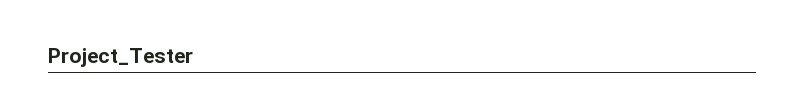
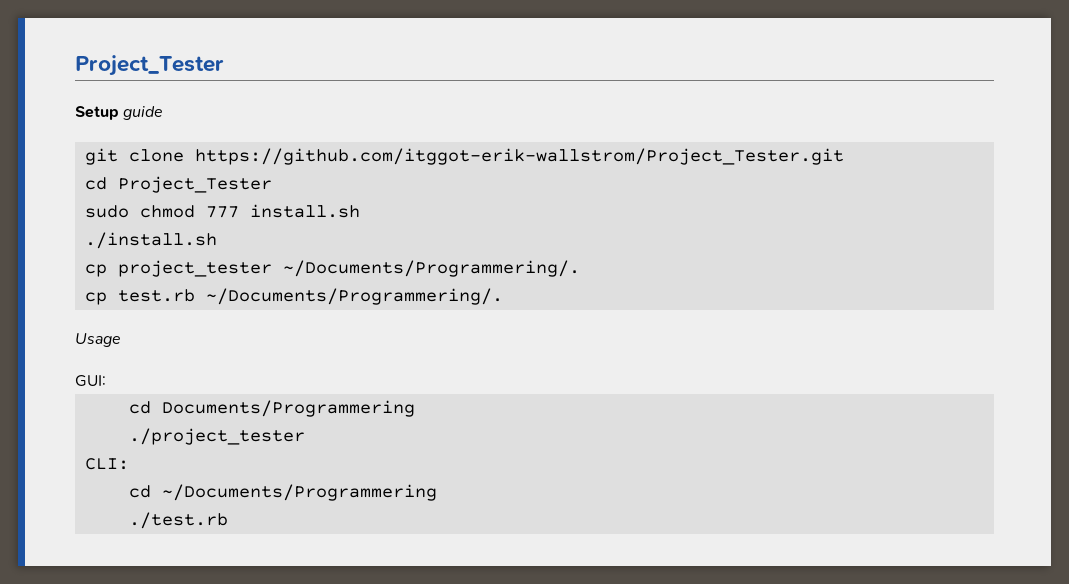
[48,48,193,67] Project_Tester -> [75,55,224,76] [75,106,164,120] [84,148,844,165] [84,176,272,193] [84,204,360,218] [84,232,217,249] [84,260,580,277] [84,288,503,305] [75,333,121,347] [75,375,106,387] [128,400,415,417] [128,428,305,445] [84,458,129,470] [128,484,437,501] [128,512,228,529] Project_Tester // Setup guide // git clone https://github.com/itggot-erik-wallstrom/Project_Tester.git // cd Project_Tester // sudo chmod 777 install.sh // ./install.sh // cp project_tester ~/Documents/Programmering/. // cp test.rb ~/Documents/Programmering/. // Usage // GUI: // cd Documents/Programmering // ./project_tester // CLI: // cd ~/Documents/Programmering // ./test.rb

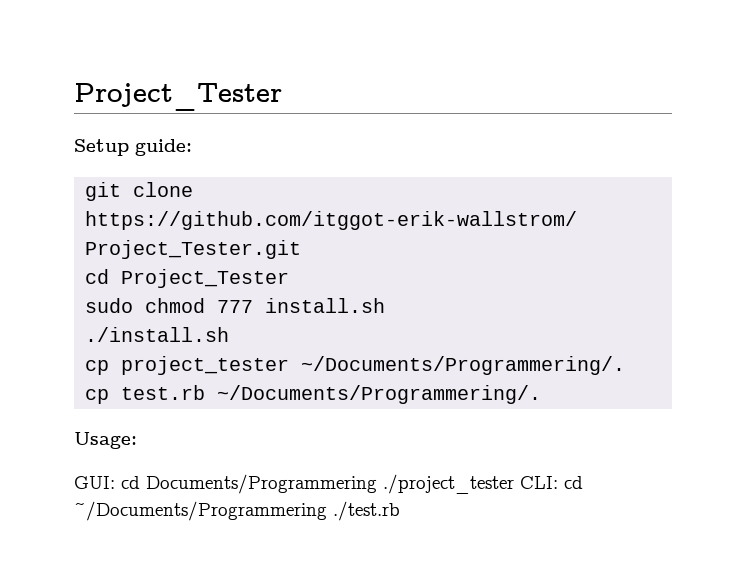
[123,106,164,120] guide -> [135,139,192,156] guide:
[75,333,121,347] Usage -> [74,432,137,449] Usage:
(106, 381) // -> (115, 482) none
(415, 408) // -> (377, 484) none
(305, 436) // -> (514, 484) none
(129, 464) // -> (558, 482) none
(437, 492) // -> (327, 511) none

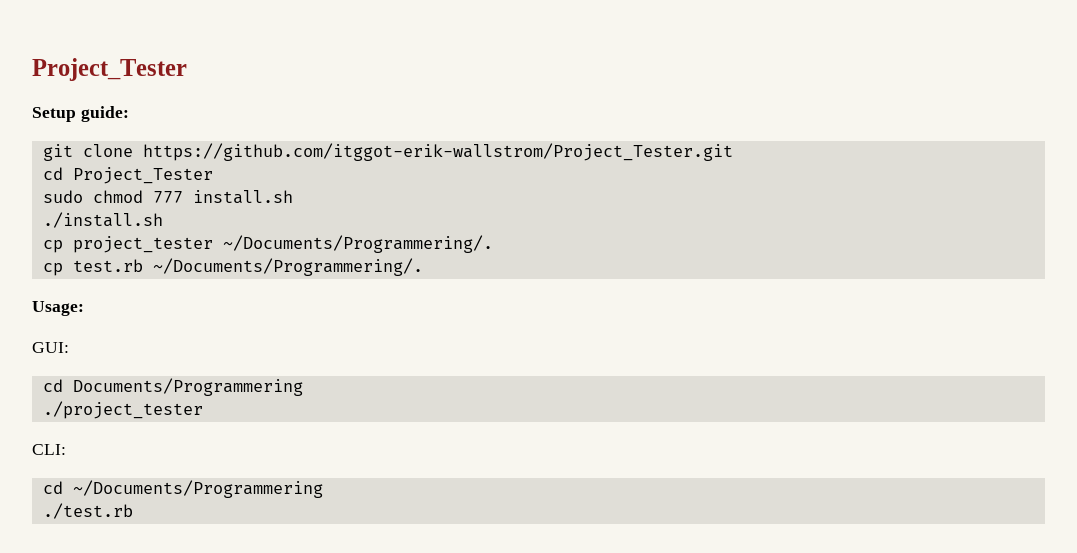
(115, 482) none -> (69, 347) //
(377, 484) none -> (303, 387) //
(514, 484) none -> (203, 410) //
(558, 482) none -> (66, 449) //
(327, 511) none -> (323, 489) //

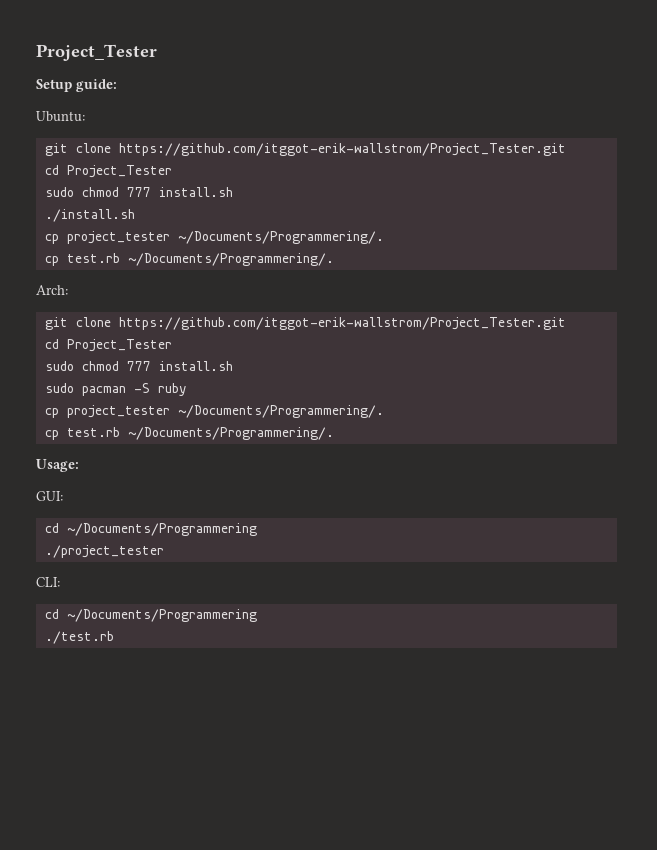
(129, 114) none -> [36,111,85,122] // Ubuntu:
(423, 267) none -> [36,285,68,295] [44,317,566,330] [44,339,172,352] [44,361,233,371] [44,383,187,396] [44,405,384,418] [44,427,334,440] // Arch: // git clone https://github.com/itggot-erik-wallstrom/Project_Tester.git // cd Project_Tester // sudo chmod 777 install.sh // sudo pacman -S ruby // cp project_tester ~/Documents/Programmering/. // cp test.rb ~/Documents/Programmering/.
[72,378,303,396] Documents/Programmering -> [66,523,257,536] ~/Documents/Programmering

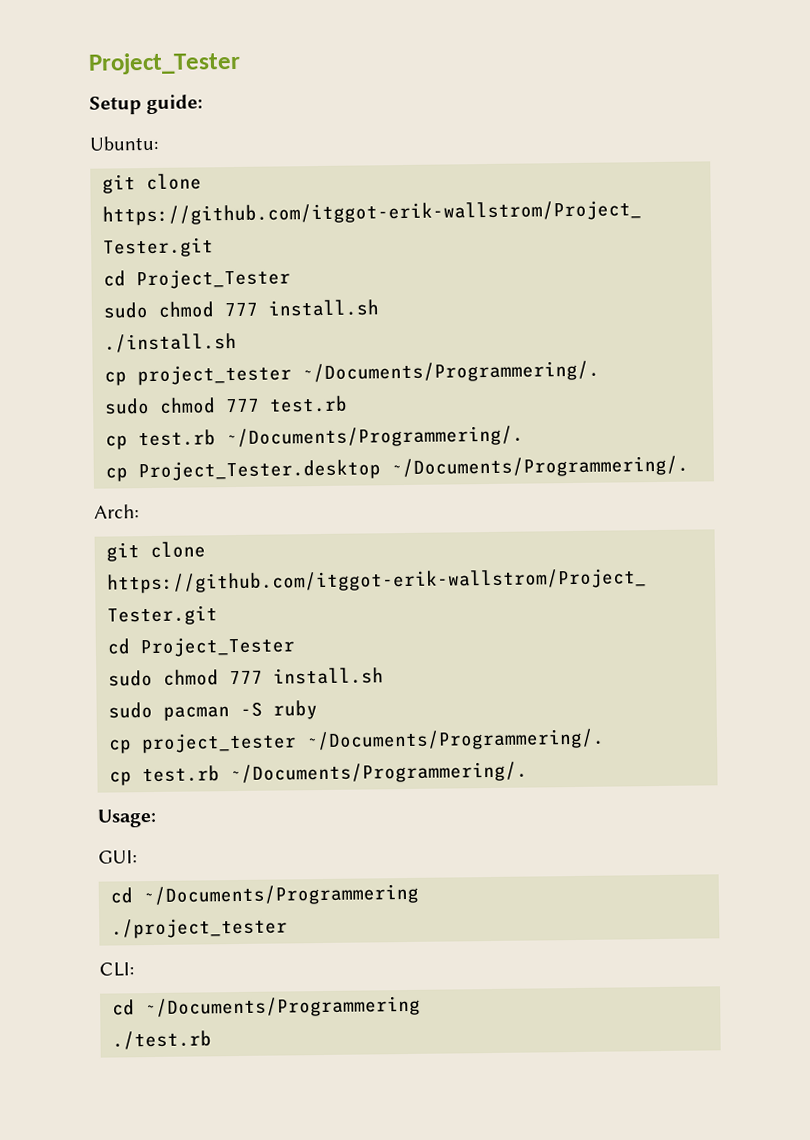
[44,253,334,266] // cp test.rb ~/Documents/Programmering/. -> [104,395,348,415] [105,425,524,450] [105,455,689,482] // sudo chmod 777 test.rb // cp test.rb ~/Documents/Programmering/. // cp Project_Tester.desktop ~/Documents/Programmering/.

